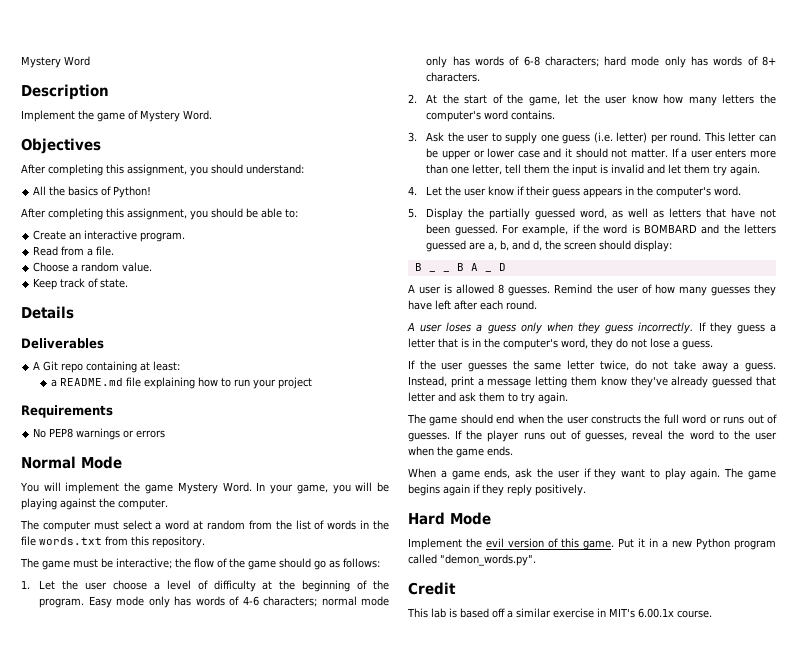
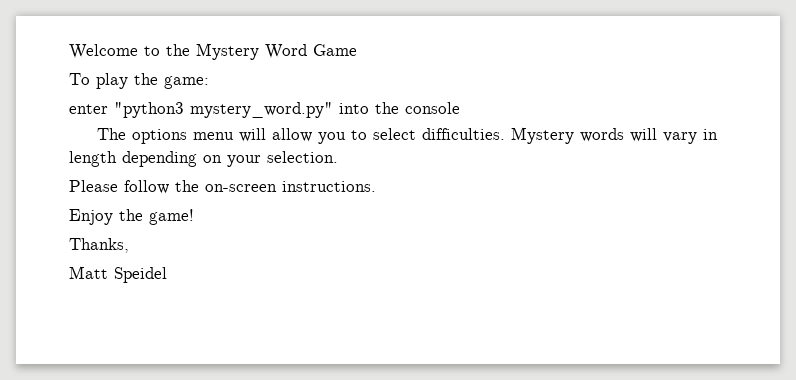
(21, 62) none -> [69,44,190,59] Welcome to the
[21,84,109,100] [21,110,212,122] [21,138,101,154] [21,164,304,176] [33,186,152,198] [21,208,298,220] [33,230,186,242] [33,246,115,256] [33,262,153,272] [33,278,129,290] [21,306,74,319] [21,338,104,349] [33,361,181,373] [51,377,313,389] [21,405,113,418] [33,428,166,440] [21,456,122,469] [20,482,389,494] [21,498,168,510] [20,520,389,532] [21,536,205,548] [20,558,380,570] [21,580,389,592] [39,596,389,608] [426,56,776,68] [426,72,481,82] [408,94,776,106] [426,110,556,122] [408,132,776,144] [426,148,776,160] [426,164,761,176] [408,186,742,198] [408,208,776,220] [426,224,776,236] [426,240,673,252] [414,263,422,271] [428,271,450,272] [456,263,478,271] [484,271,492,272] [498,263,506,271] [408,284,776,296] [408,300,537,310] [407,322,776,334] [408,338,713,350] [408,360,776,372] [408,376,776,388] [408,392,568,404] [407,414,777,426] [408,430,777,442] [408,446,513,458] [408,468,776,480] [408,484,586,496] [408,512,491,525] [408,538,776,550] [408,554,536,566] [408,582,456,595] [407,608,712,618] // Description // Implement the game of Mystery Word. // Objectives // After completing this assignment, you should understand: // All the basics of Python! // After completing this assignment, you should be able to: // Create an interactive program. // Read from a file. // Choose a random value. // Keep track of state. // Details // Deliverables // A Git repo containing at least: // a README.md file explaining how to run your project // Requirements // No PEP8 warnings or errors // Normal Mode // You will implement the game Mystery Word. In your game, you will be playing against the computer. // The computer must select a word at random from the list of words in the file words.txt from this repository. // The game must be interactive; the flow of the game should go as follows: // 1. Let the user choose a level of difficulty at the beginning of the program. Easy mode only has words of 4-6 characters; normal mode only has words of 6-8 characters; hard mode only has words of 8+ characters. // 2. At the start of the game, let the user know how many letters the computer's word contains. // 3. Ask the user to supply one guess (i.e. letter) per round. This letter can be upper or lower case and it should not matter. If a user enters more than one letter, tell them the input is invalid and let them try again. // 4. Let the user know if their guess appears in the computer's word. // 5. Display the partially guessed word, as well as letters that have not been guessed. For example, if the word is BOMBARD and the letters guessed are a, b, and d, the screen should display: // B _ _ B A _ D // A user is allowed 8 guesses. Remind the user of how many guesses they have left after each round. // A user loses a guess only when they guess incorrectly. If they guess a letter that is in the computer's word, they do not lose a guess. // If the user guesses the same letter twice, do not take away a guess. Instead, print a message letting them know they've already guessed that letter and ask them to try again. // The game should end when the user constructs the full word or runs out of guesses. If the player runs out of guesses, reveal the word to the user when the game ends. // When a game ends, ask the user if they want to play again. The game begins again if they reply positively. // Hard Mode // Implement the evil version of this game. Put it in a new Python program called "demon_words.py". // Credit // This lab is based off a similar exercise in MIT's 6.00.1x course. -> [313,44,357,56] [69,73,209,89] [69,102,460,118] [96,127,718,144] [69,151,338,167] [69,180,376,194] [69,209,194,225] [69,238,129,253] [69,266,167,283] Game // To play the game: // enter "python3 mystery_word.py" into the console // The options menu will allow you to select difficulties. Mystery words will vary in length depending on your selection. // Please follow the on-screen instructions. // Enjoy the game! // Thanks, // Matt Speidel

